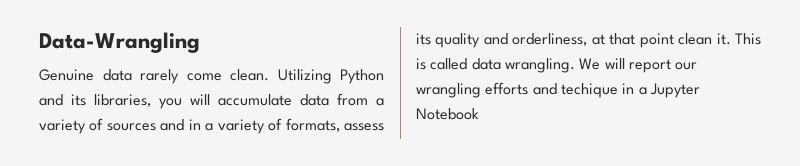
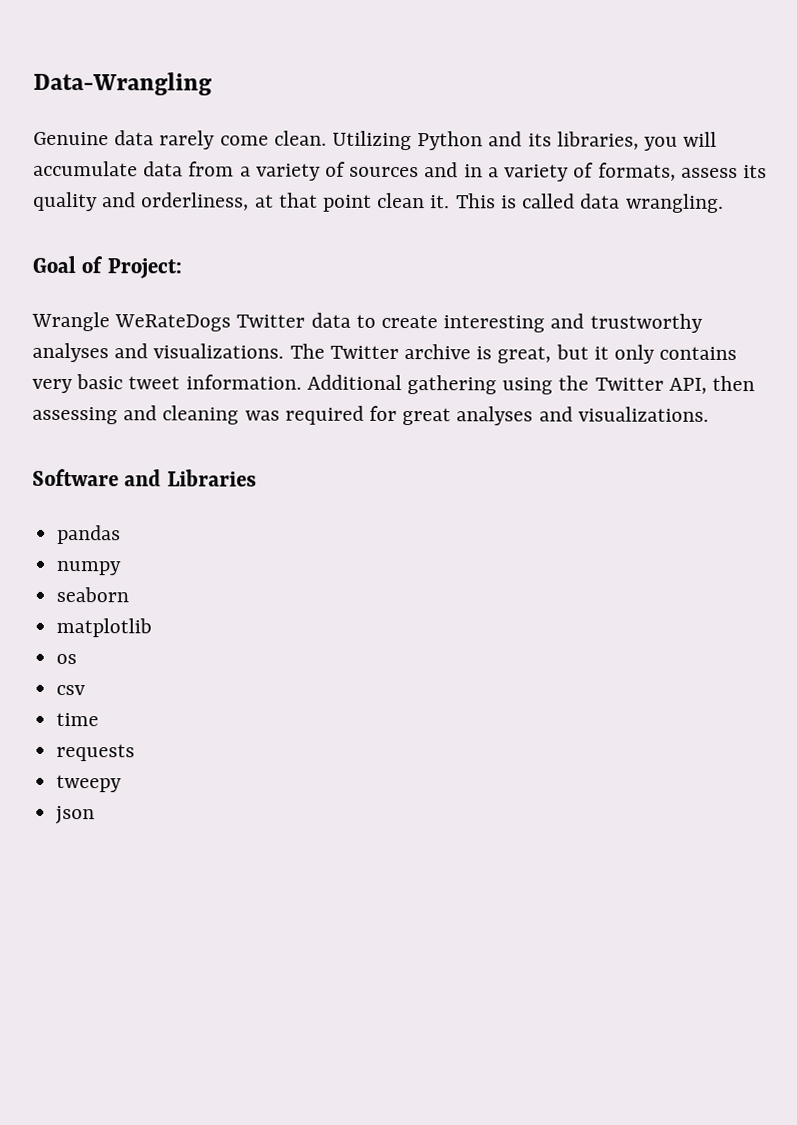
[579,58,698,73] [416,82,700,98] [416,108,479,120] We will report our wrangling efforts and techique in a Jupyter Notebook -> [32,255,182,279] [31,311,703,333] [32,342,738,364] [32,374,756,395] [32,405,709,426] [32,468,257,487] [57,524,122,545] [56,560,123,576] [56,586,130,603] [56,617,153,638] [56,653,78,665] [56,684,87,696] [56,712,100,727] [56,743,136,762] [56,774,123,793] [55,805,96,825] // Goal of Project: // Wrangle WeRateDogs Twitter data to create interesting and trustworthy analyses and visualizations. The Twitter archive is great, but it only contains very basic tweet information. Additional gathering using the Twitter API, then assessing and cleaning was required for great analyses and visualizations. // Software and Libraries // pandas // numpy // seaborn // matplotlib // os // csv // time // requests // tweepy // json

